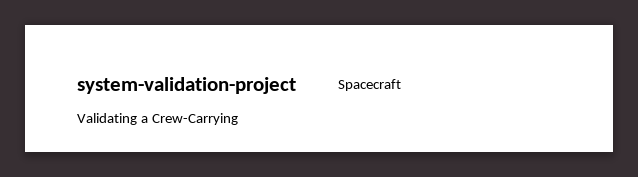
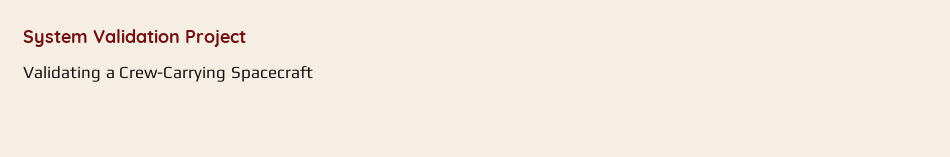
[77,77,296,94] system-validation-project -> [23,29,246,47] System Validation Project

